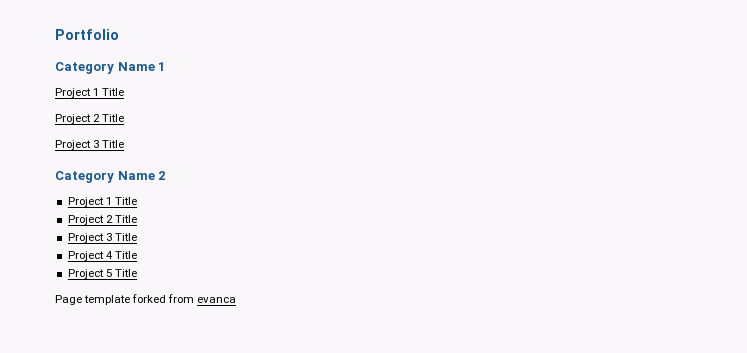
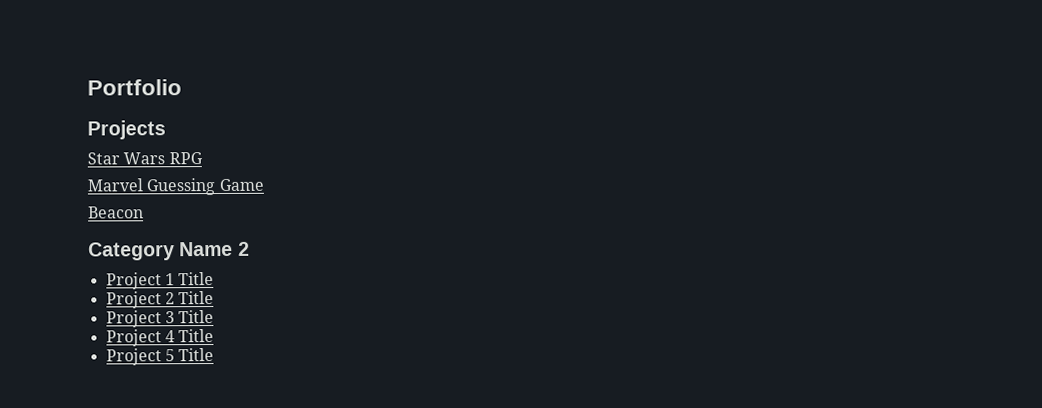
[55,62,166,74] [55,88,125,98] [55,114,125,124] [55,140,125,150] Category Name 1 // Project 1 Title // Project 2 Title // Project 3 Title -> [87,120,166,140] [87,152,203,165] [87,178,264,196] [88,206,144,219] Projects // Star Wars RPG // Marvel Guessing Game // Beacon
[55,294,237,305] // Page template forked from evanca -> (215, 355) none

